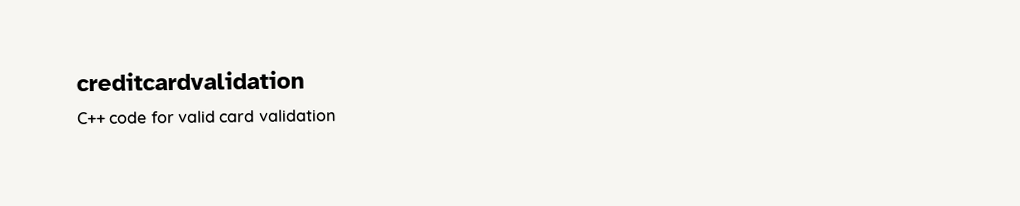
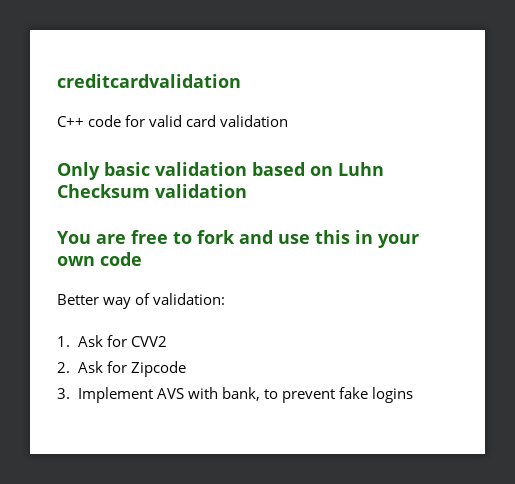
(336, 116) none -> [57,162,384,180] [57,184,247,198] [57,230,419,248] [57,252,142,266] [57,293,226,309] [57,335,167,347] [57,361,186,377] [57,387,413,403] // Only basic validation based on Luhn Checksum validation // You are free to fork and use this in your own code // Better way of validation: // 1. Ask for CVV2 // 2. Ask for Zipcode // 3. Implement AVS with bank, to prevent fake logins

